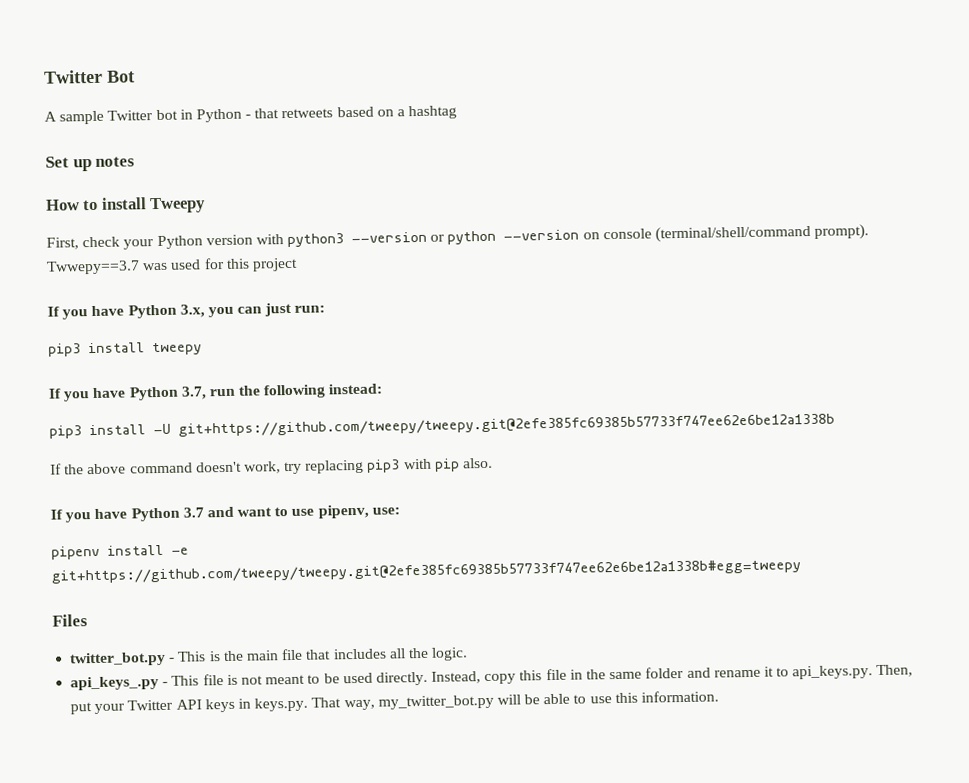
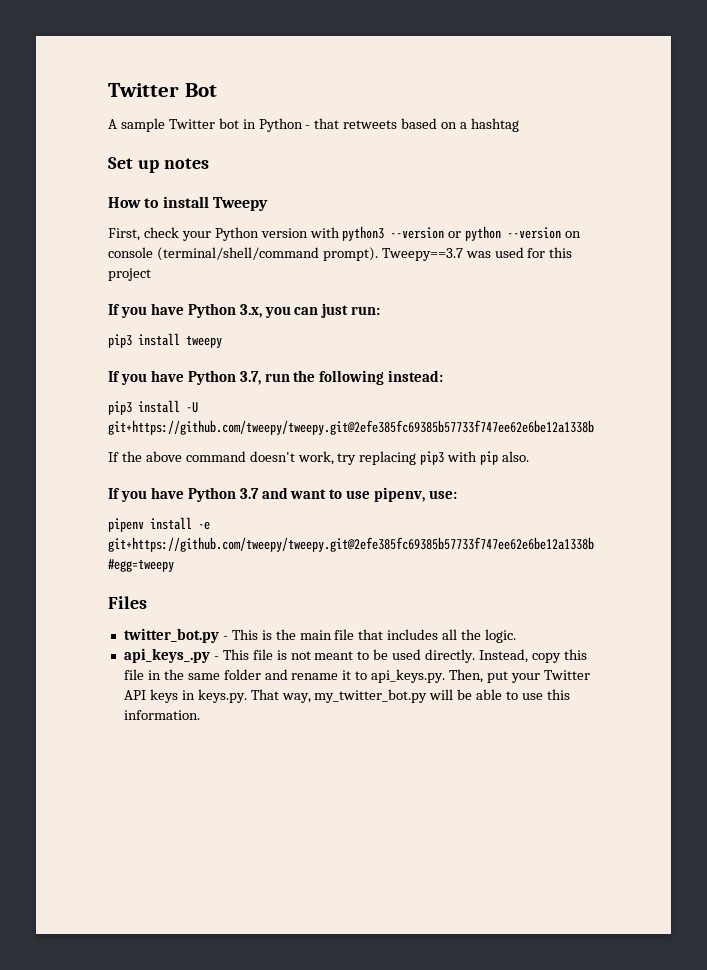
[46,260,140,275] Twwepy==3.7 -> [381,248,463,261] Tweepy==3.7

